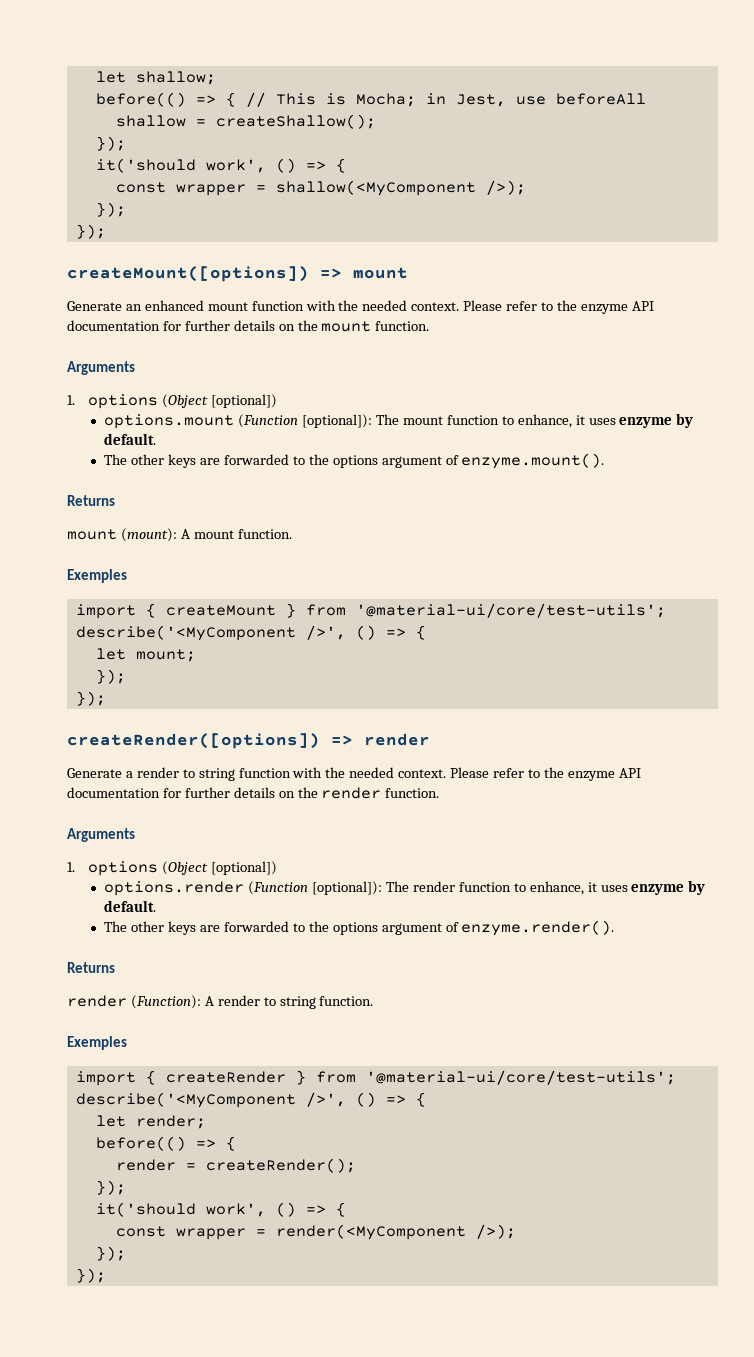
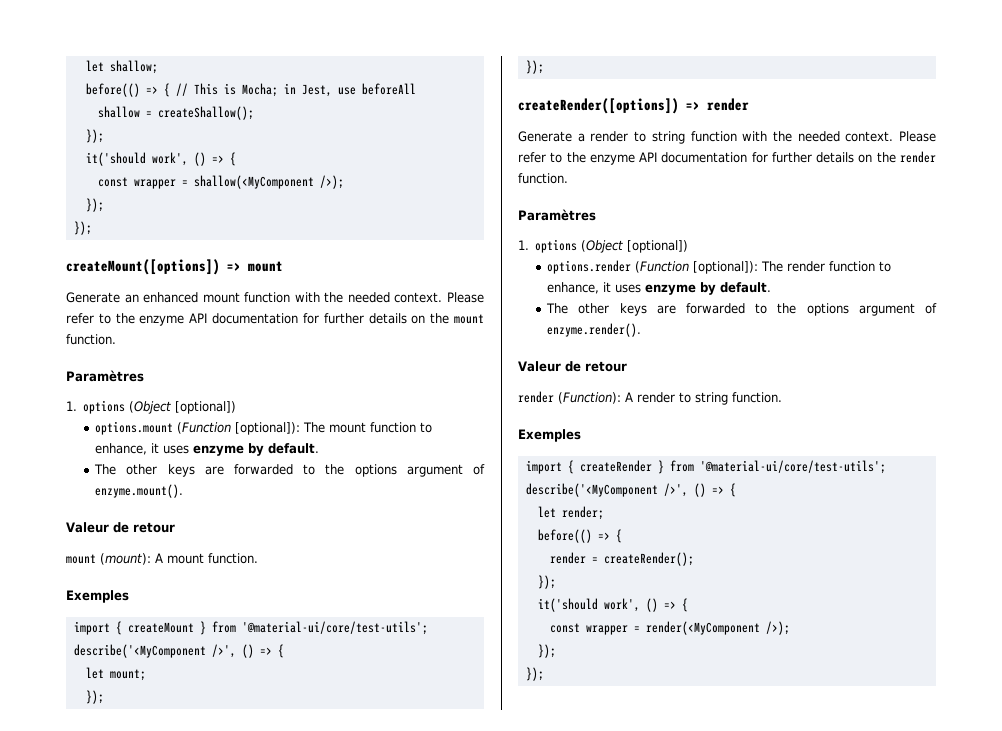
[67,361,135,375] Arguments -> [66,370,144,382] Paramètres
[67,495,115,506] Returns -> [66,522,175,533] Valeur de retour
[67,828,135,842] Arguments -> [518,209,596,221] Paramètres
[67,962,115,973] Returns -> [518,361,627,372] Valeur de retour

